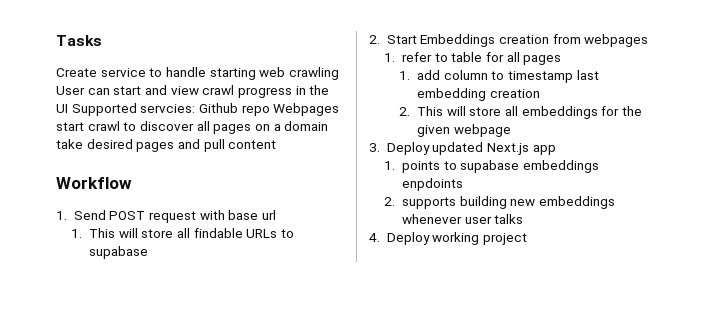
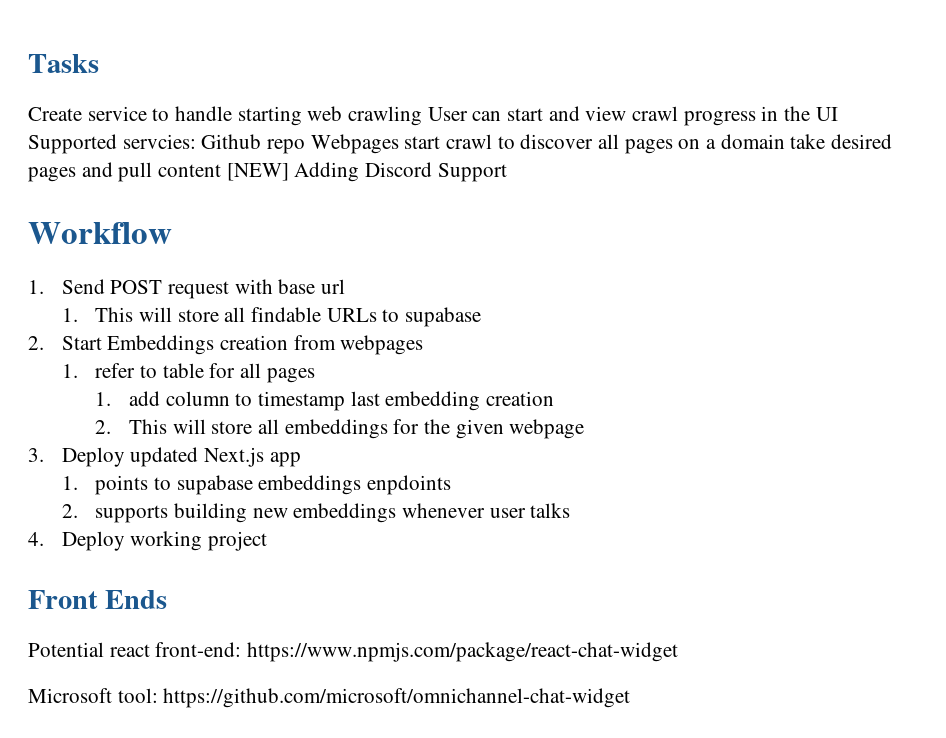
(277, 144) none -> [226,162,507,182] [NEW] Adding Discord Support
(528, 239) none -> [28,590,167,609] [28,642,679,662] [28,688,631,708] // Front Ends // Potential react front-end: https://www.npmjs.com/package/react-chat-widget // Microsoft tool: https://github.com/microsoft/omnichannel-chat-widget

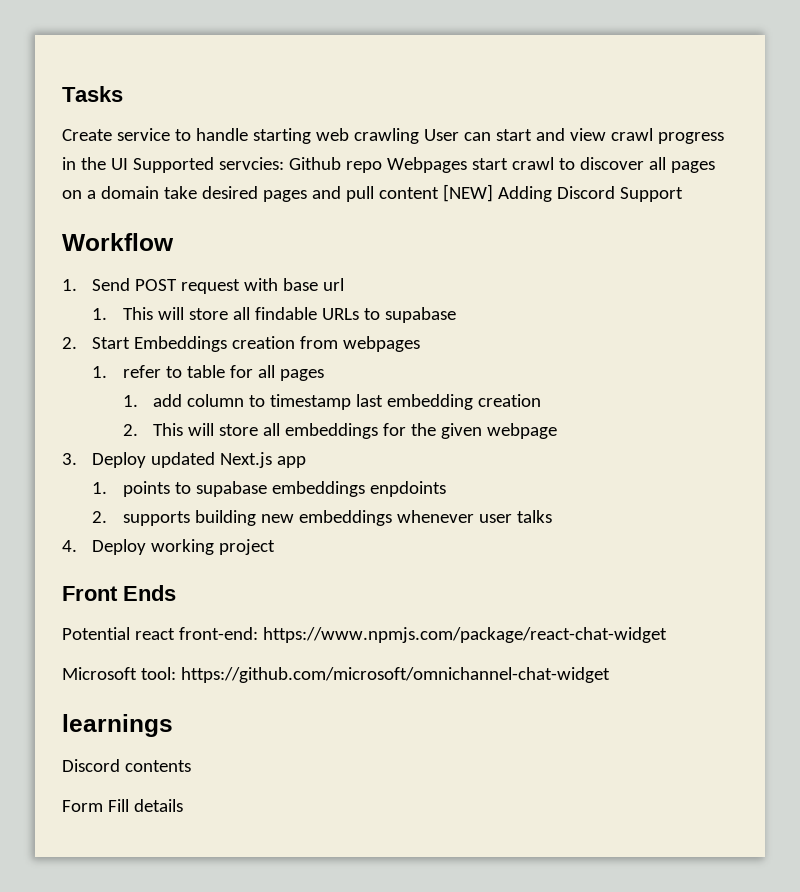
(631, 698) none -> [62,714,173,737] [62,759,191,772] [62,799,183,812] // learnings // Discord contents // Form Fill details

